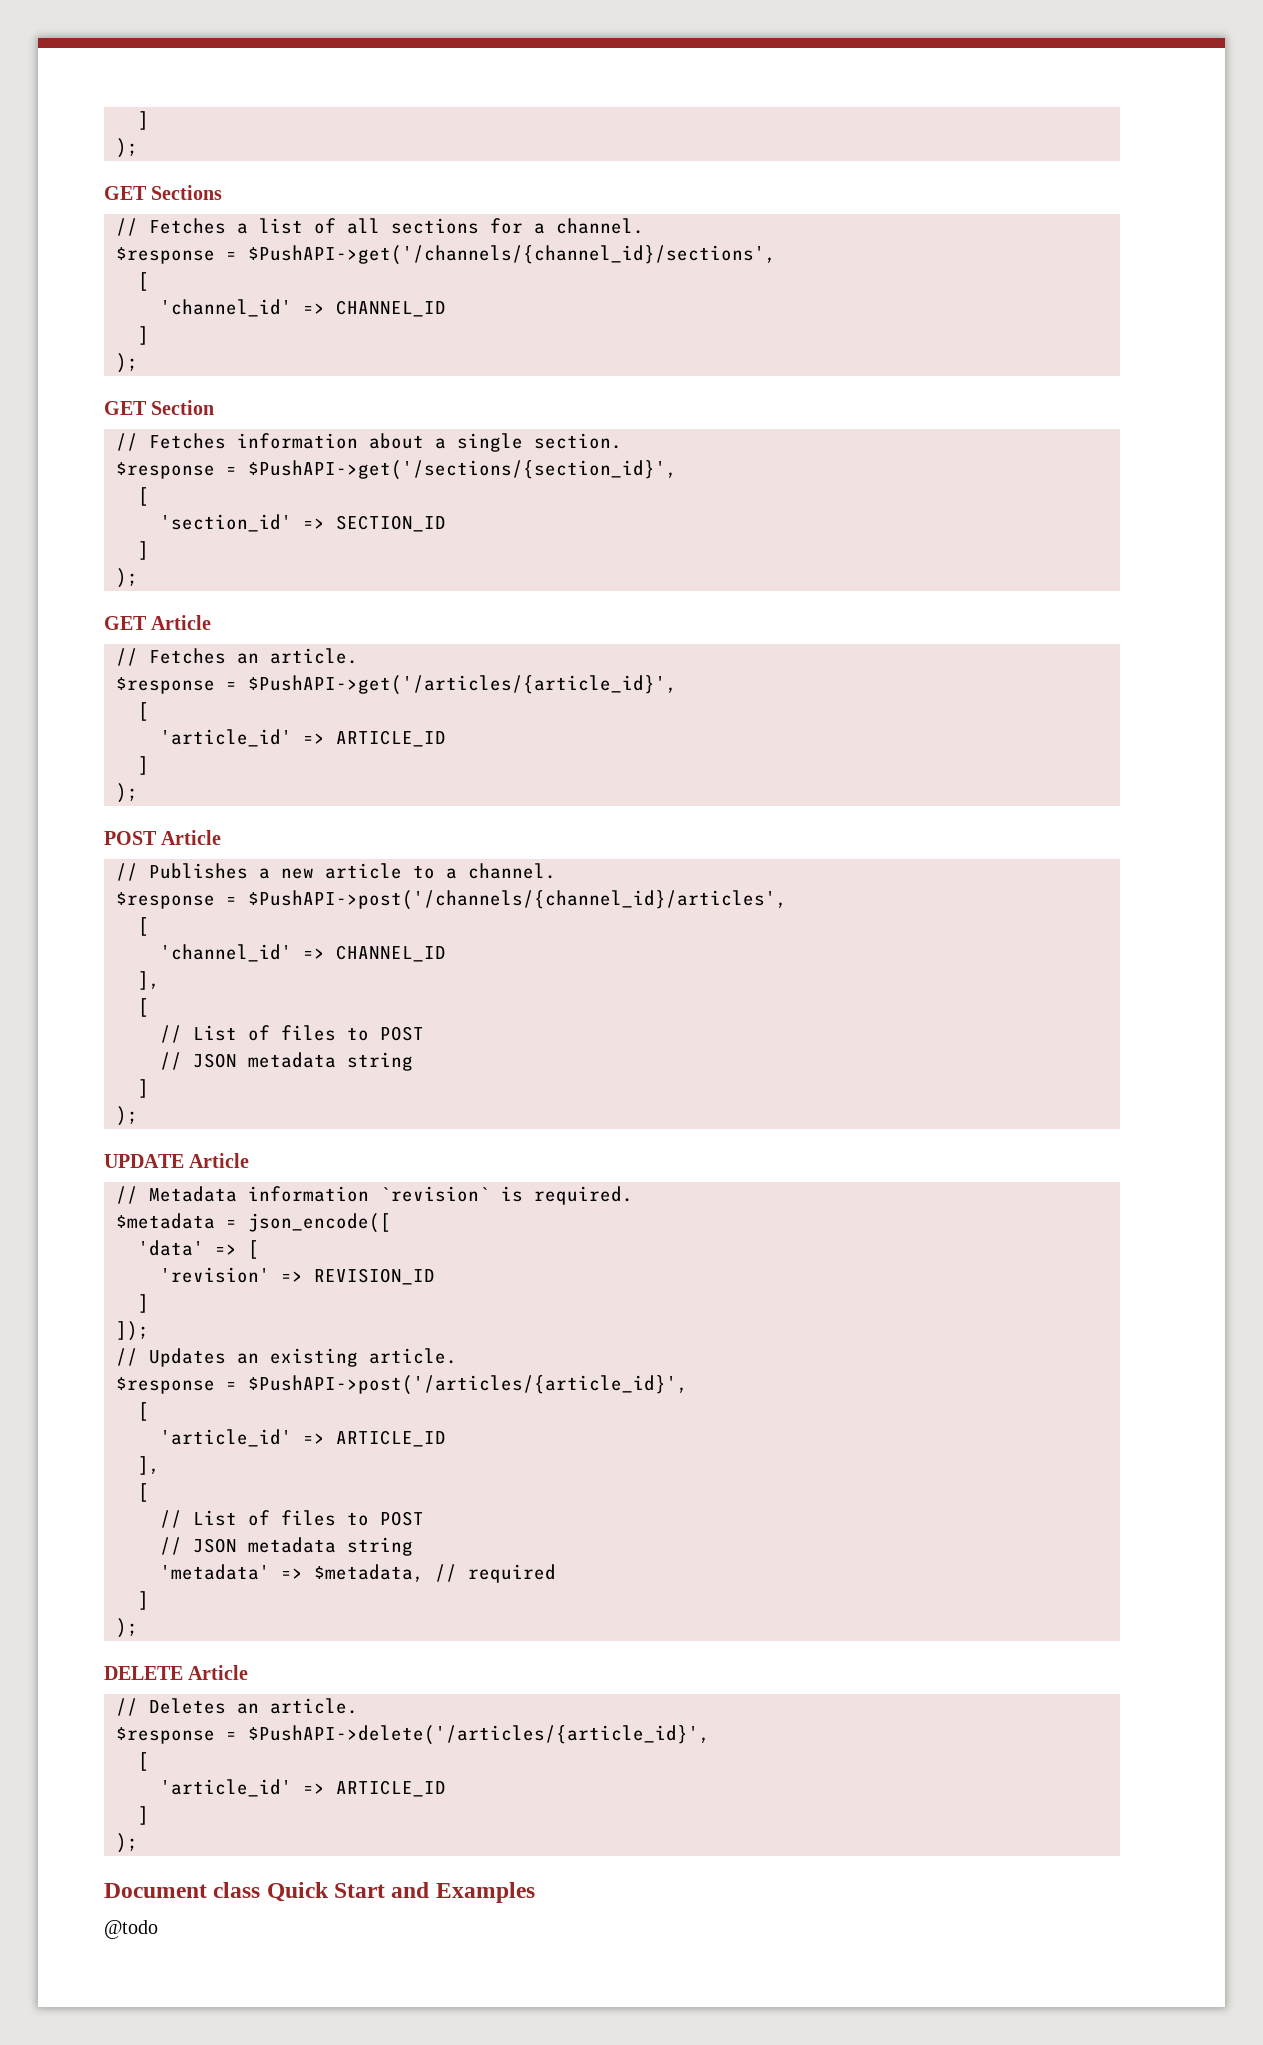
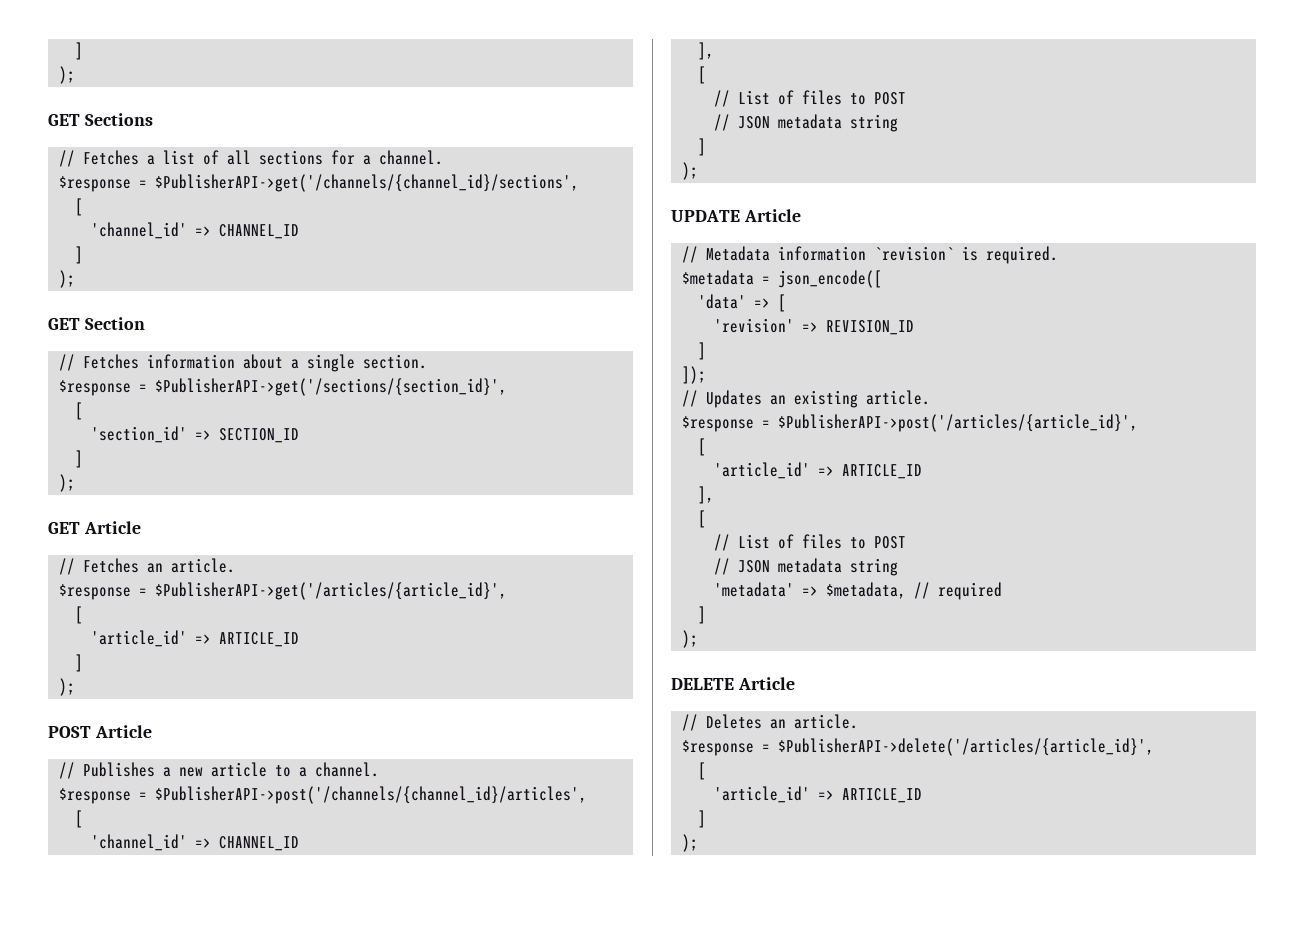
[248,245,776,265] $PushAPI->get('/channels/{channel_id}/sections', -> [154,174,579,192] $PublisherAPI->get('/channels/{channel_id}/sections',
[248,460,677,480] $PushAPI->get('/sections/{section_id}', -> [154,378,507,396] $PublisherAPI->get('/sections/{section_id}',
[248,675,677,695] $PushAPI->get('/articles/{article_id}', -> [154,582,507,600] $PublisherAPI->get('/articles/{article_id}',
[248,890,787,910] $PushAPI->post('/channels/{channel_id}/articles', -> [154,786,587,804] $PublisherAPI->post('/channels/{channel_id}/articles',
[248,1375,688,1395] $PushAPI->post('/articles/{article_id}', -> [777,414,1138,432] $PublisherAPI->post('/articles/{article_id}',
[248,1725,710,1745] [138,1752,149,1771] [160,1779,446,1797] [138,1806,149,1825] [116,1833,138,1853] [104,1882,535,1903] [104,1920,158,1939] $PushAPI->delete('/articles/{article_id}', // [ // 'article_id' => ARTICLE_ID // ] // ); // Document class Quick Start and Examples // @todo -> [777,738,1154,756] [697,762,706,780] [713,786,922,803] [697,810,706,828] [681,834,698,852] $PublisherAPI->delete('/articles/{article_id}', // [ // 'article_id' => ARTICLE_ID // ] // );

